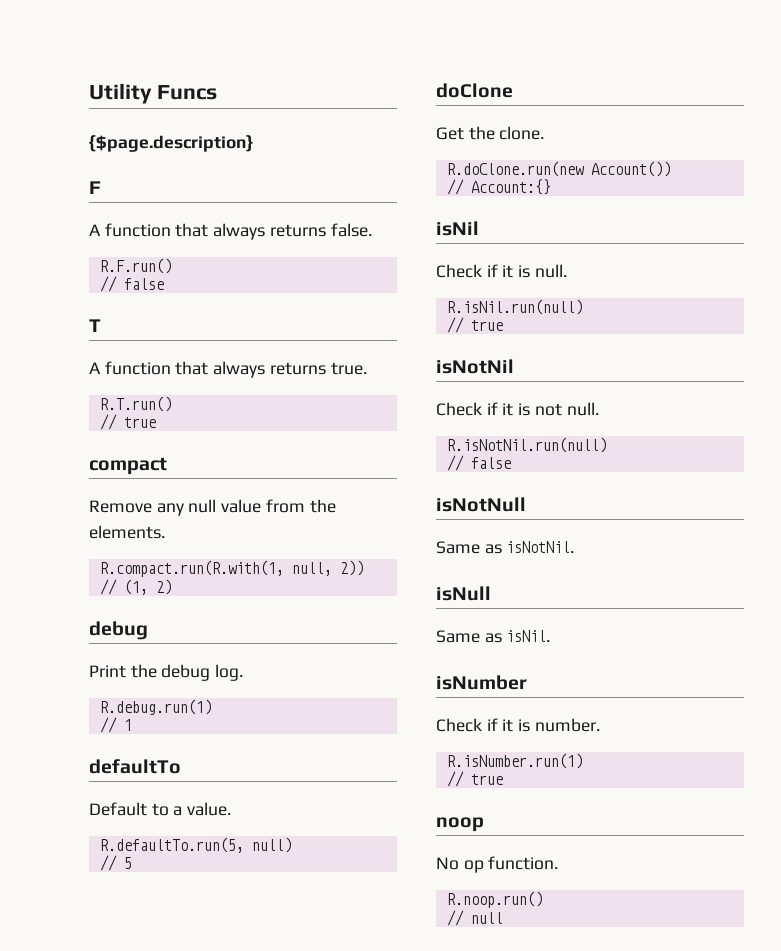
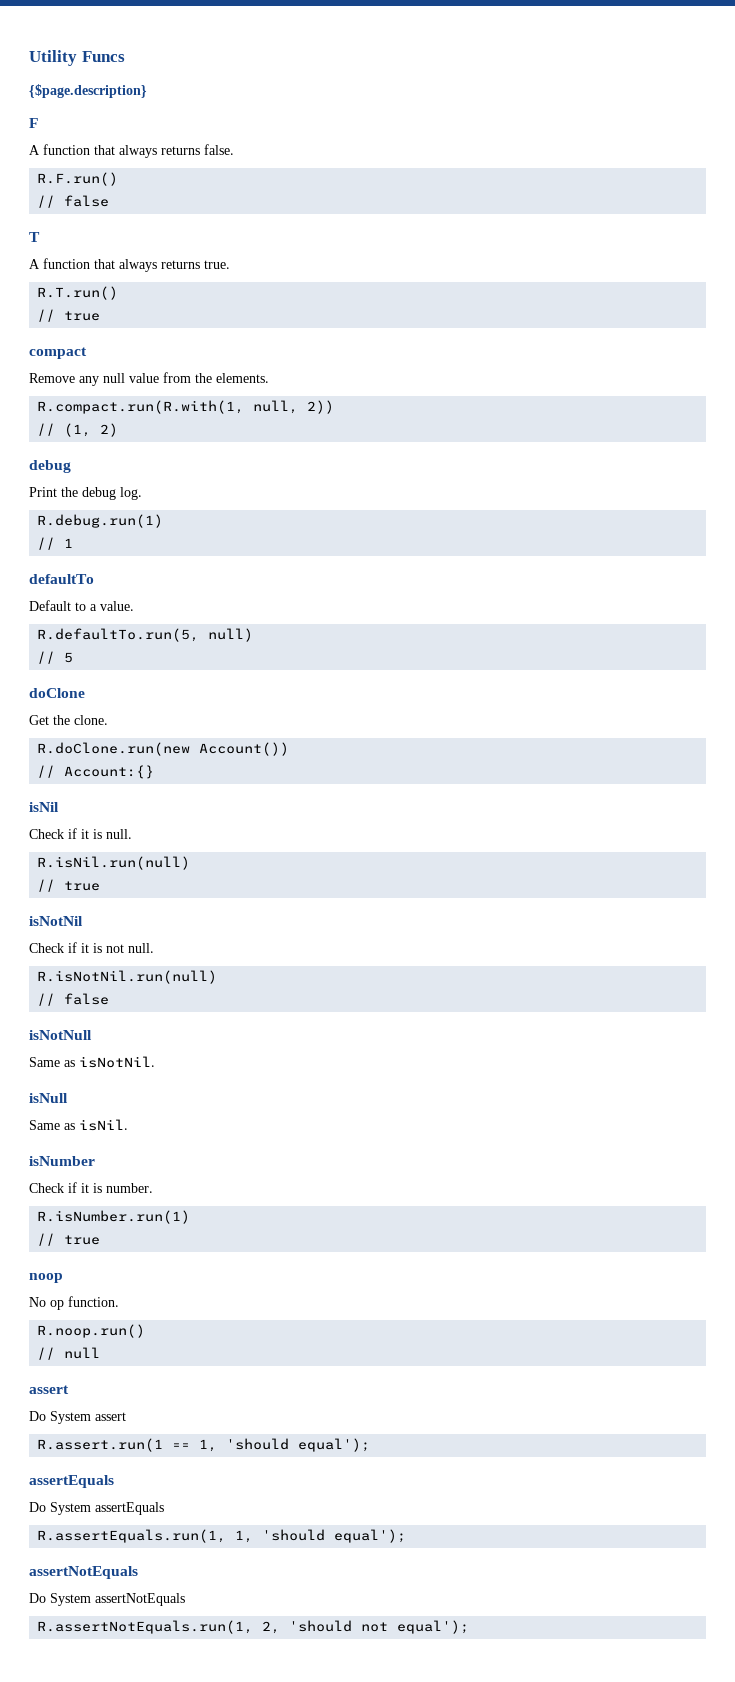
(503, 918) none -> [29,1385,69,1394] [29,1411,126,1424] [37,1438,371,1452] [29,1475,114,1488] [29,1502,164,1515] [37,1529,407,1543] [29,1566,138,1579] [29,1593,185,1606] [37,1620,470,1634] // assert // Do System assert // R.assert.run(1 == 1, 'should equal'); // assertEquals // Do System assertEquals // R.assertEquals.run(1, 1, 'should equal'); // assertNotEquals // Do System assertNotEquals // R.assertNotEquals.run(1, 2, 'should not equal');

